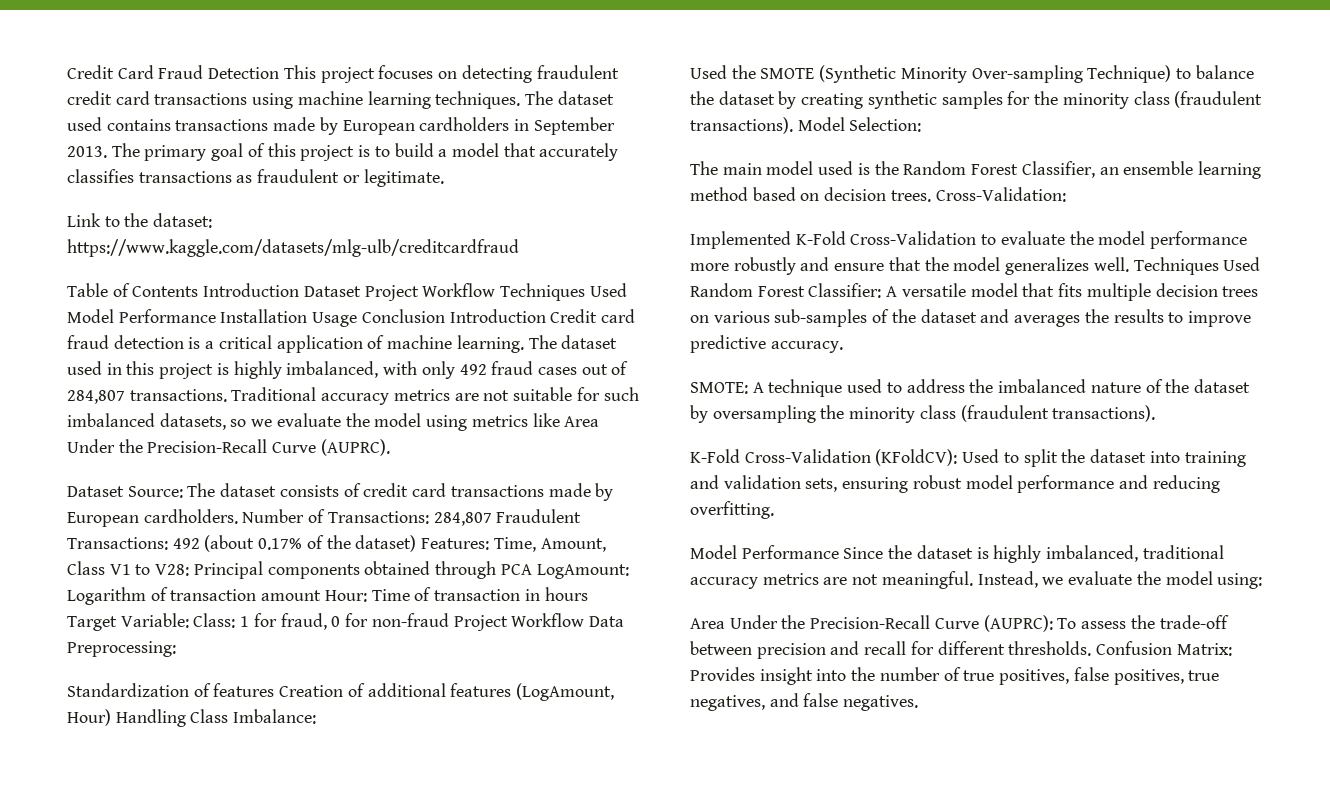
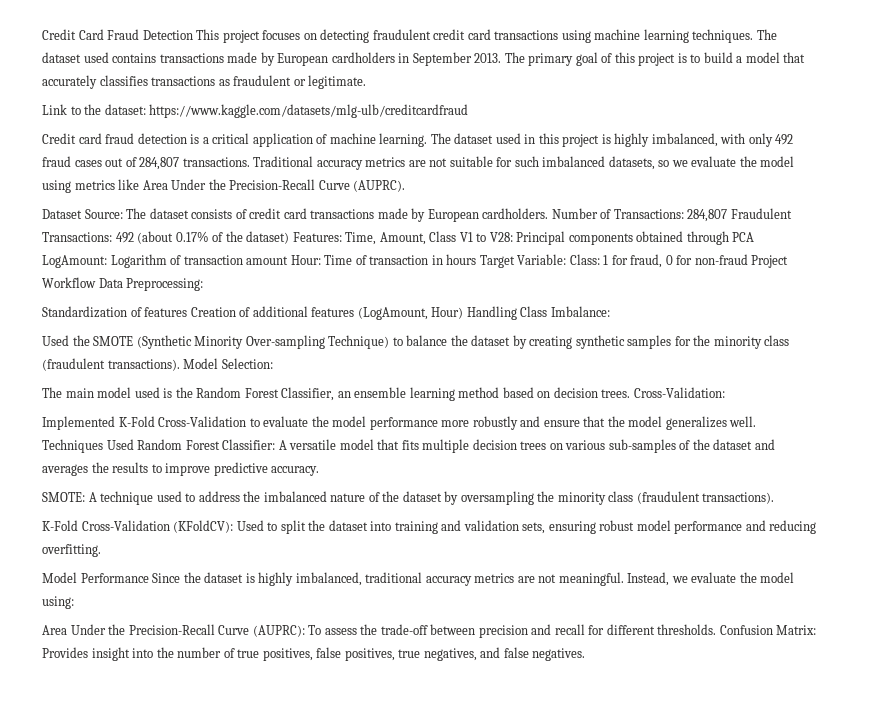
[67,283,627,301] [67,309,546,327] Table of Contents Introduction Dataset Project Workflow Techniques Used Model Performance Installation Usage Conclusion Introduction -> (469, 111) none

